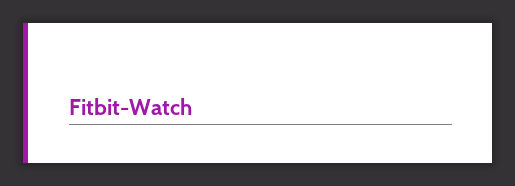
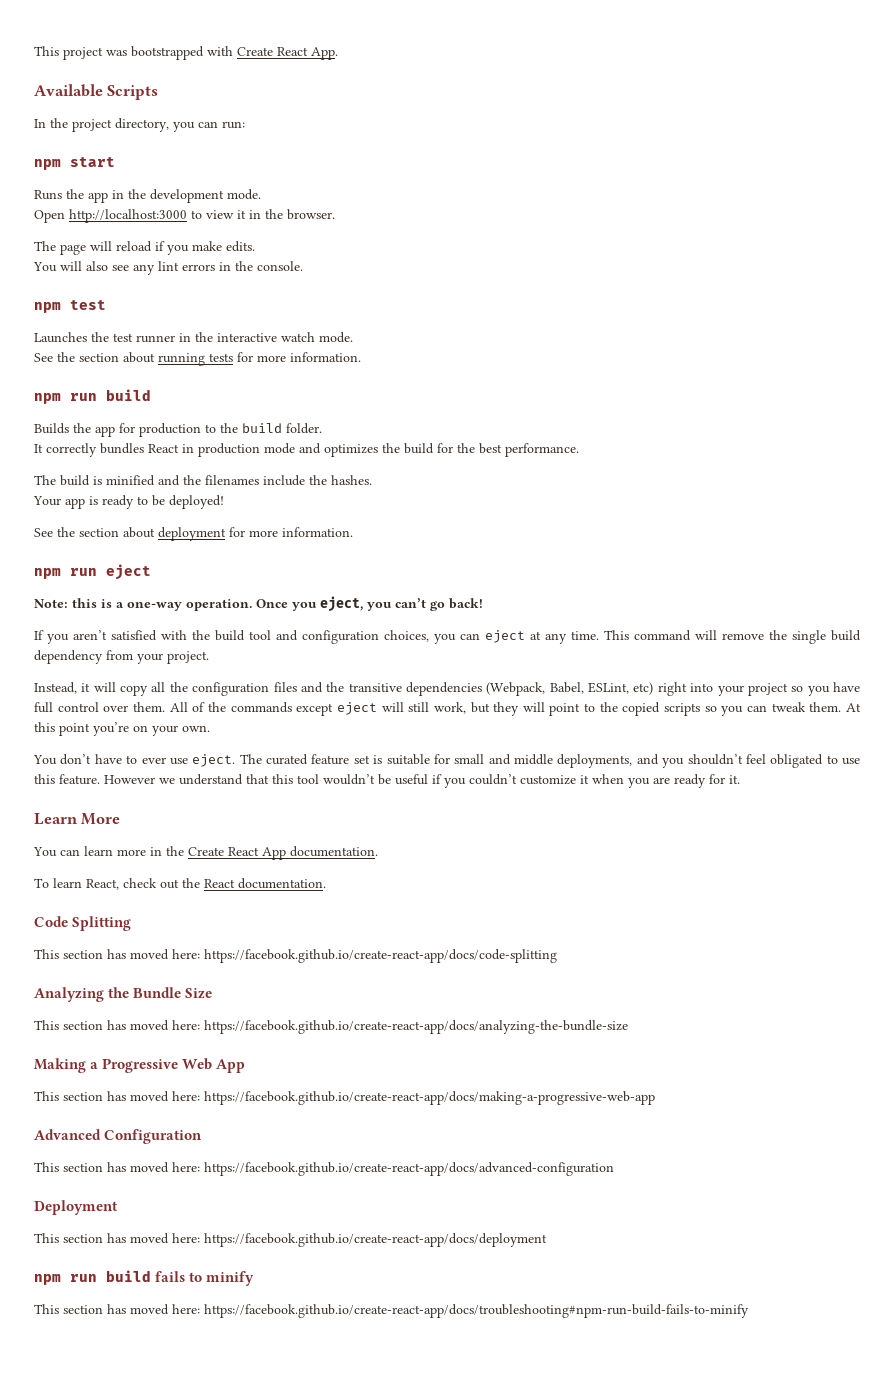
[69,98,192,115] Fitbit-Watch -> [34,46,338,60] [34,84,159,100] [34,118,245,132] [34,157,115,170] [34,189,261,203] [34,209,335,223] [34,241,255,255] [33,261,303,275] [34,300,106,313] [34,332,353,343] [34,352,361,366] [34,389,151,404] [34,423,322,437] [34,443,579,457] [34,475,372,486] [33,495,224,509] [34,527,353,541] [34,564,151,580] [34,596,483,612] [34,630,861,644] [34,650,209,664] [34,682,861,696] [34,702,862,716] [34,722,210,736] [33,754,860,768] [34,774,740,788] [34,813,121,825] [33,846,378,860] [34,878,326,890] [34,916,132,931] [34,949,557,963] [34,987,213,1002] [34,1020,628,1034] [34,1058,246,1073] [34,1091,655,1105] [34,1129,203,1144] [34,1162,614,1176] [34,1200,118,1215] [34,1233,547,1247] [34,1270,255,1286] [34,1304,749,1318] This project was bootstrapped with Create React App. // Available Scripts // In the project directory, you can run: // npm start // Runs the app in the development mode. // Open http://localhost:3000 to view it in the browser. // The page will reload if you make edits. // You will also see any lint errors in the console. // npm test // Launches the test runner in the interactive watch mode. // See the section about running tests for more information. // npm run build // Builds the app for production to the build folder. // It correctly bundles React in production mode and optimizes the build for the best performance. // The build is minified and the filenames include the hashes. // Your app is ready to be deployed! // See the section about deployment for more information. // npm run eject // Note: this is a one-way operation. Once you eject, you can’t go back! // If you aren’t satisfied with the build tool and configuration choices, you can eject at any time. This command will remove the single build dependency from your project. // Instead, it will copy all the configuration files and the transitive dependencies (Webpack, Babel, ESLint, etc) right into your project so you have full control over them. All of the commands except eject will still work, but they will point to the copied scripts so you can tweak them. At this point you’re on your own. // You don’t have to ever use eject. The curated feature set is suitable for small and middle deployments, and you shouldn’t feel obligated to use this feature. However we understand that this tool wouldn’t be useful if you couldn’t customize it when you are ready for it. // Learn More // You can learn more in the Create React App documentation. // To learn React, check out the React documentation. // Code Splitting // This section has moved here: https://facebook.github.io/create-react-app/docs/code-splitting // Analyzing the Bundle Size // This section has moved here: https://facebook.github.io/create-react-app/docs/analyzing-the-bundle-size // Making a Progressive Web App // This section has moved here: https://facebook.github.io/create-react-app/docs/making-a-progressive-web-app // Advanced Configuration // This section has moved here: https://facebook.github.io/create-react-app/docs/advanced-configuration // Deployment // This section has moved here: https://facebook.github.io/create-react-app/docs/deployment // npm run build fails to minify // This section has moved here: https://facebook.github.io/create-react-app/docs/troubleshooting#npm-run-build-fails-to-minify

